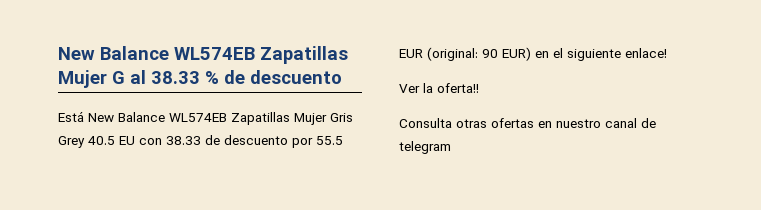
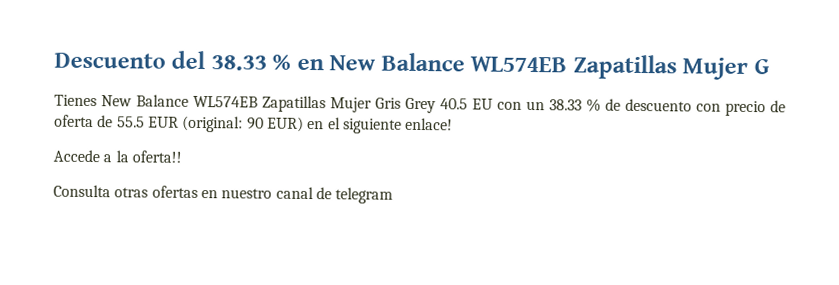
(58, 53) none -> [54,50,324,71] Descuento del 38.33 % en
[130,70,342,84] [58,111,84,122] al 38.33 % de descuento // Está -> [54,94,97,107] // Tienes
[166,135,313,148] 38.33 de descuento por -> [526,98,786,117] [54,114,114,128] un 38.33 % de descuento con precio de oferta de
[399,84,420,93] Ver -> [53,149,113,163] Accede a

